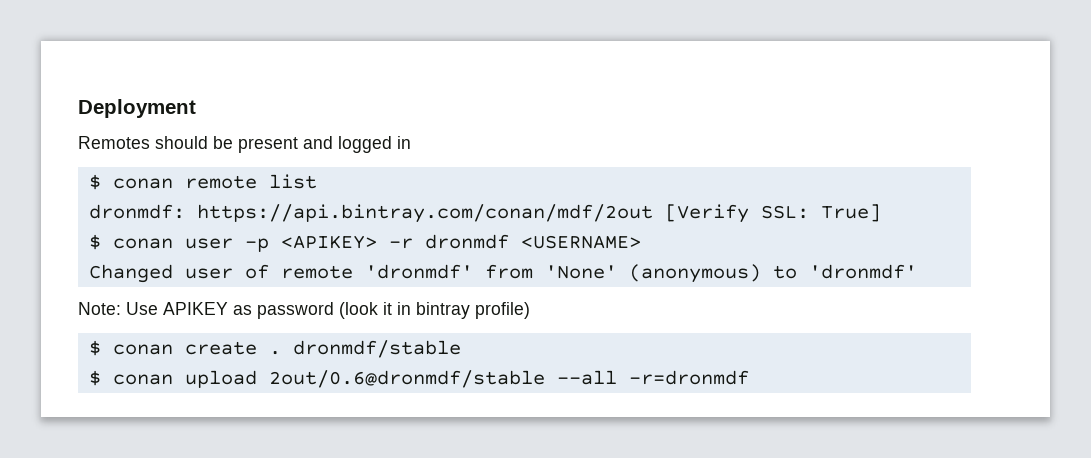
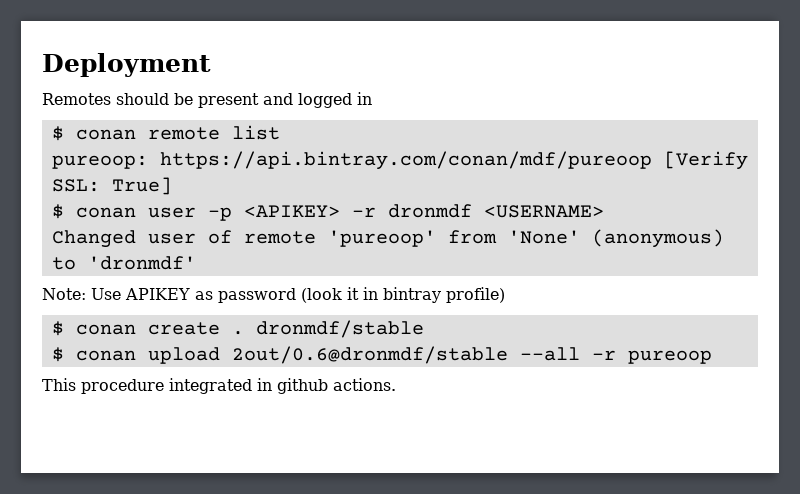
[88,204,653,223] dronmdf: https://api.bintray.com/conan/mdf/2out -> [51,151,652,170] pureoop: https://api.bintray.com/conan/mdf/pureoop
[364,264,473,279] 'dronmdf' -> [327,230,436,247] 'pureoop'
[628,370,749,385] -r=dronmdf -> [591,350,712,364] [42,378,396,394] -r pureoop // This procedure integrated in github actions.

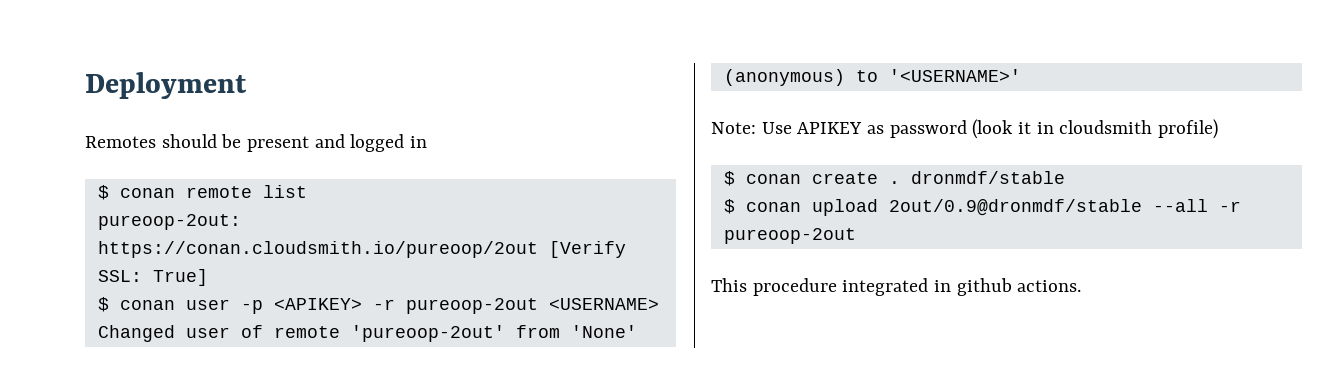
[51,151,652,170] pureoop: https://api.bintray.com/conan/mdf/pureoop -> [97,214,241,230] [97,241,538,258] pureoop-2out: https://conan.cloudsmith.io/pureoop/2out
[387,204,472,218] dronmdf -> [405,298,538,314] pureoop-2out
[327,230,436,247] 'pureoop' -> [350,325,505,342] 'pureoop-2out'
[87,256,196,270] 'dronmdf' -> [888,69,1021,82] '<USERNAME>'
[383,287,441,303] bintray -> [1059,120,1153,134] cloudsmith
[231,346,508,364] 2out/0.6@dronmdf/stable -> [888,199,1142,216] 2out/0.9@dronmdf/stable
[627,350,712,364] pureoop -> [723,228,856,244] pureoop-2out

